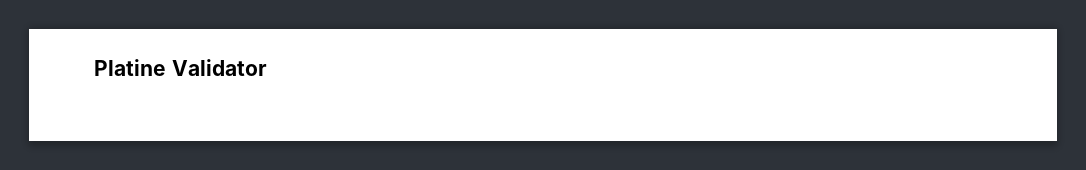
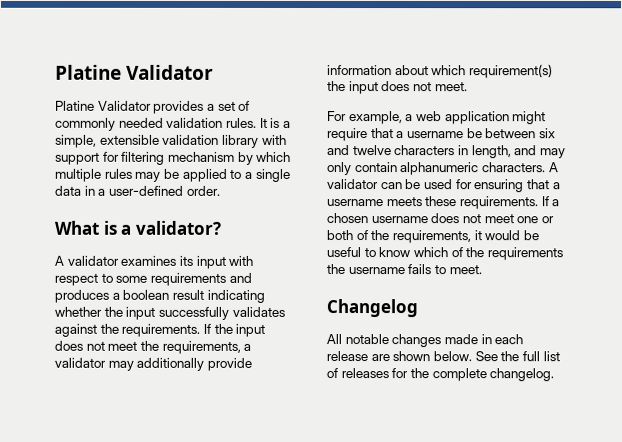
[94,59,267,76] Platine Validator -> [55,64,215,80] [55,100,251,114] [55,117,291,131] [55,134,287,148] [55,151,292,165] [55,168,291,182] [55,185,221,196] [54,220,222,235] [54,255,254,269] [54,272,252,286] [54,289,265,303] [54,306,285,320] [54,323,266,337] [54,340,252,354] [54,357,252,371] [327,64,553,79] [327,81,468,95] [327,111,547,125] [327,128,556,142] [327,145,566,159] [327,162,559,176] [327,179,561,193] [327,196,561,210] [326,213,555,224] [326,230,539,244] [326,247,563,261] [326,264,482,275] [326,299,418,318] [326,334,524,348] [326,351,560,362] [326,368,555,382] Platine Validator // Platine Validator provides a set of commonly needed validation rules. It is a simple, extensible validation library with support for filtering mechanism by which multiple rules may be applied to a single data in a user-defined order. // What is a validator? // A validator examines its input with respect to some requirements and produces a boolean result indicating whether the input successfully validates against the requirements. If the input does not meet the requirements, a validator may additionally provide information about which requirement(s) the input does not meet. // For example, a web application might require that a username be between six and twelve characters in length, and may only contain alphanumeric characters. A validator can be used for ensuring that a username meets these requirements. If a chosen username does not meet one or both of the requirements, it would be useful to know which of the requirements the username fails to meet. // Changelog // All notable changes made in each release are shown below. See the full list of releases for the complete changelog.

